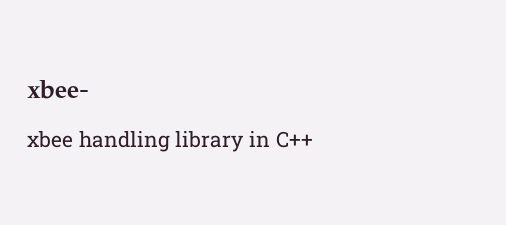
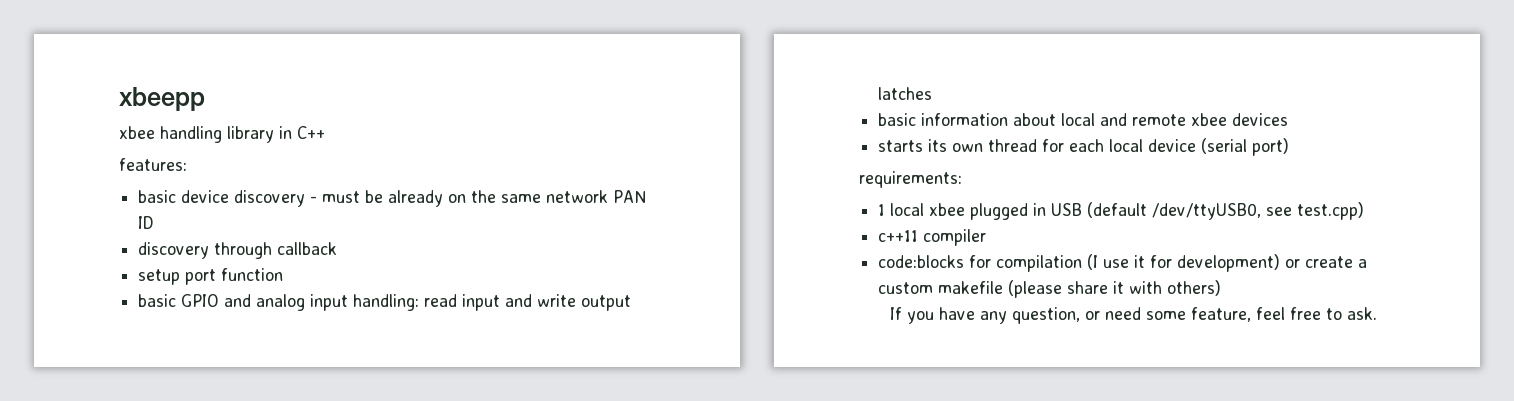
[27,80,89,99] xbee- -> [119,87,205,111] xbeepp
(313, 139) none -> [119,158,187,171] [138,190,647,207] [138,216,155,229] [138,242,338,259] [138,268,284,285] [138,294,632,311] [878,87,933,100] [878,113,1289,126] [878,138,1290,156] [859,171,962,188] [878,202,1365,220] [878,229,987,246] [878,254,1368,272] [878,280,1222,298] [889,307,1377,324] // features: // basic device discovery - must be already on the same network PAN ID // discovery through callback // setup port function // basic GPIO and analog input handling: read input and write output latches // basic information about local and remote xbee devices // starts its own thread for each local device (serial port) // requirements: // 1 local xbee plugged in USB (default /dev/ttyUSB0, see test.cpp) // c++11 compiler // code:blocks for compilation (I use it for development) or create a custom makefile (please share it with others) // If you have any question, or need some feature, feel free to ask.

